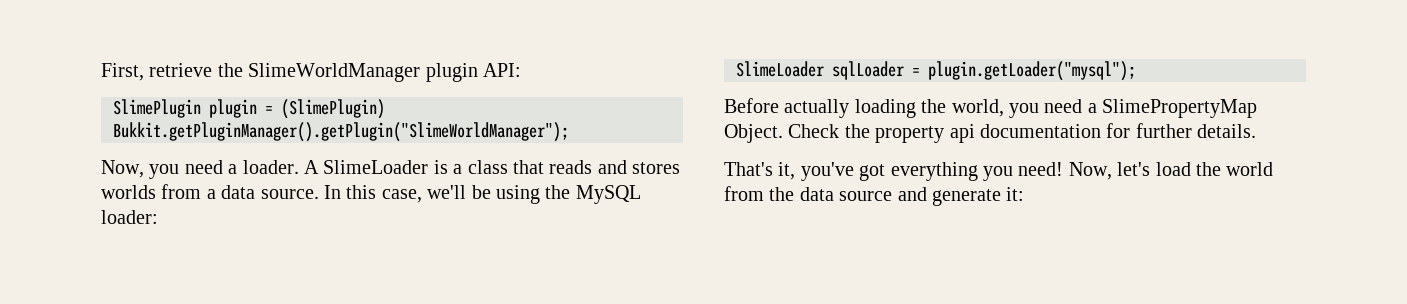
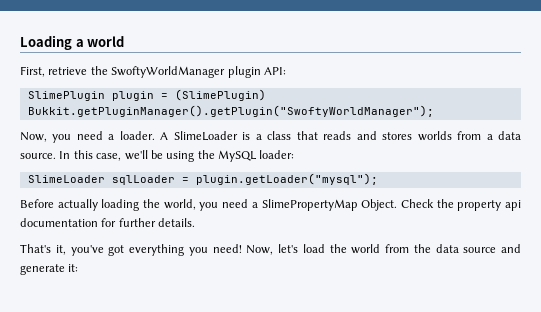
(101, 72) none -> [20,35,125,50] Loading a world //
[248,63,421,82] SlimeWorldManager -> [111,66,226,78] SwoftyWorldManager
[113,122,569,142] Bukkit.getPluginManager().getPlugin("SlimeWorldManager"); -> [27,105,434,117] Bukkit.getPluginManager().getPlugin("SwoftyWorldManager");

